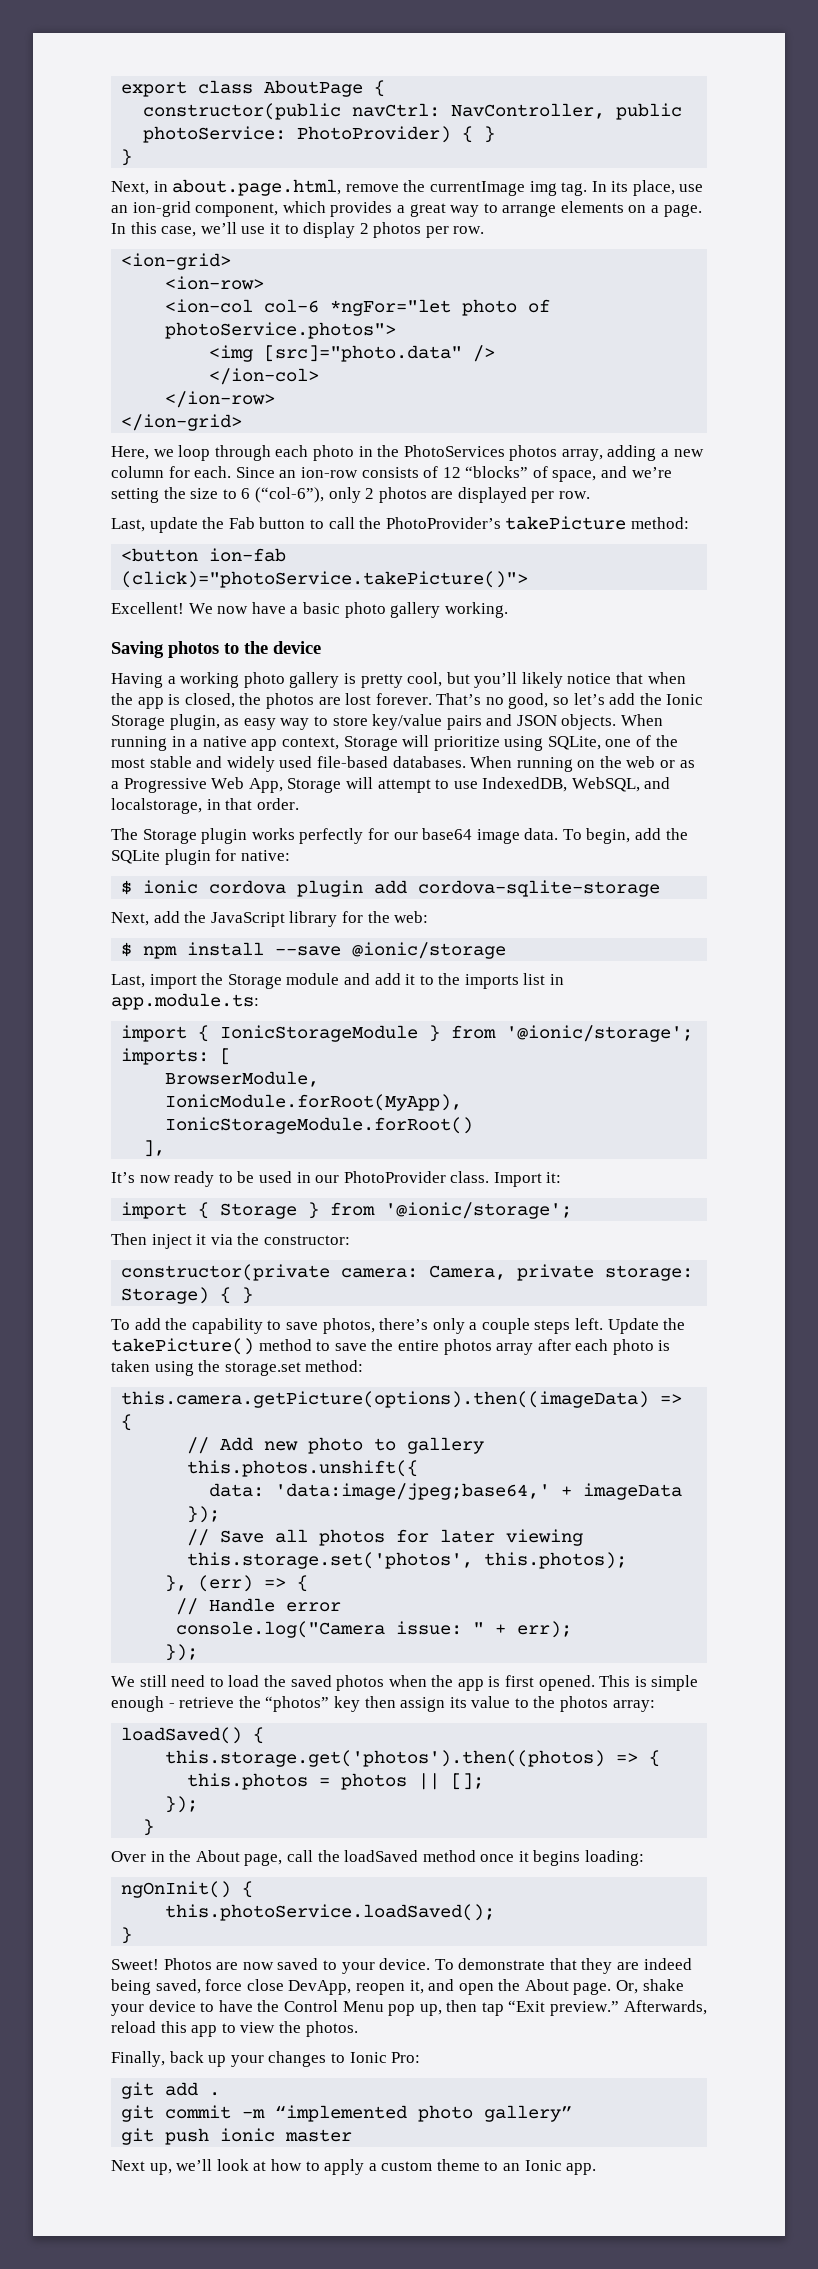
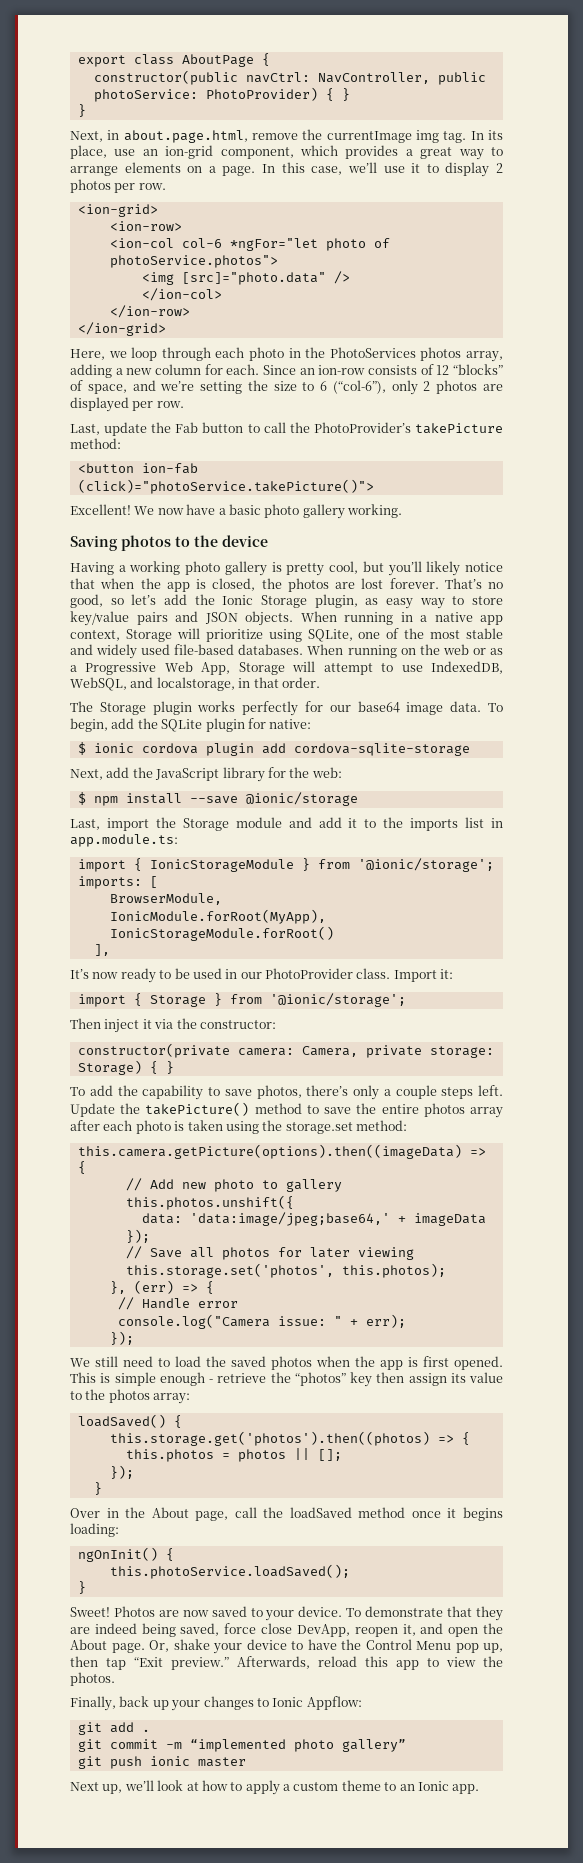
[391,2052,421,2063] Pro: -> [306,1696,362,1710] Appflow:

